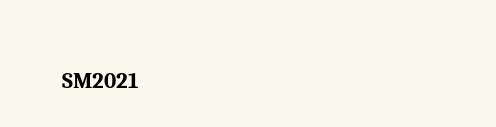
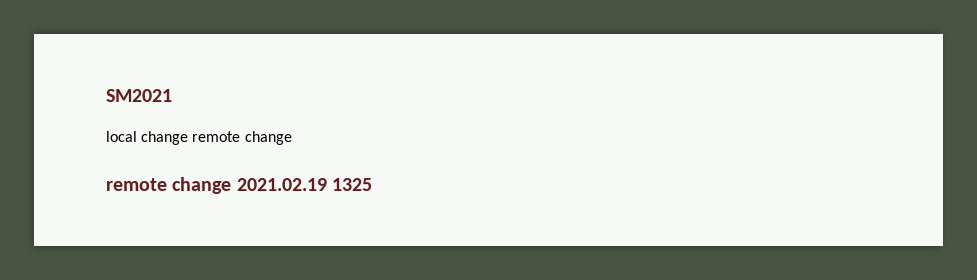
(139, 80) none -> [106,131,292,145] [106,177,372,194] // local change remote change // remote change 2021.02.19 1325

